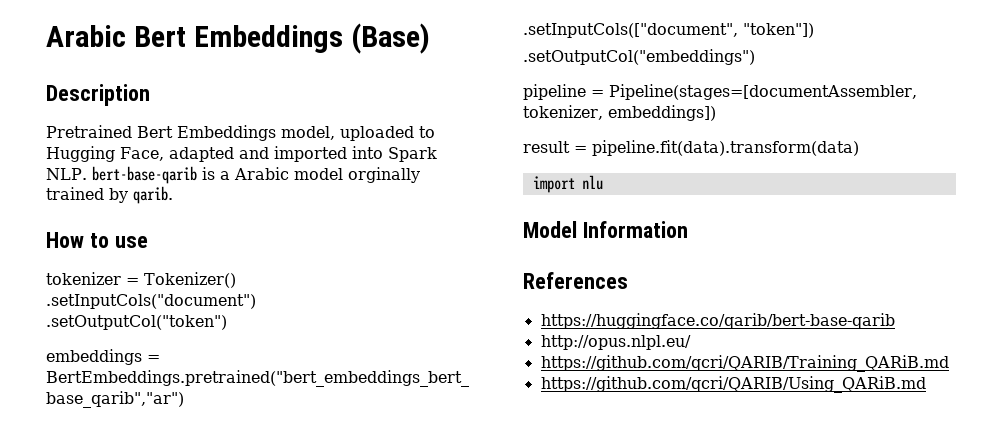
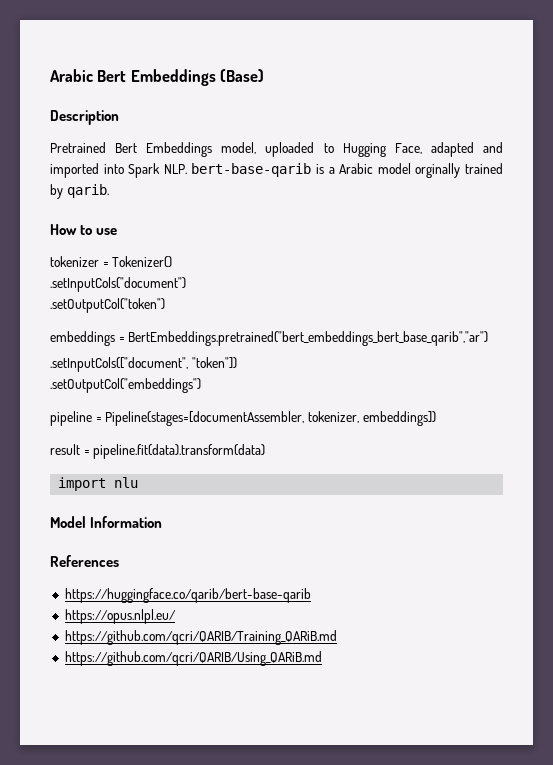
[540,335,691,350] http://opus.nlpl.eu/ -> [64,609,176,624] https://opus.nlpl.eu/

